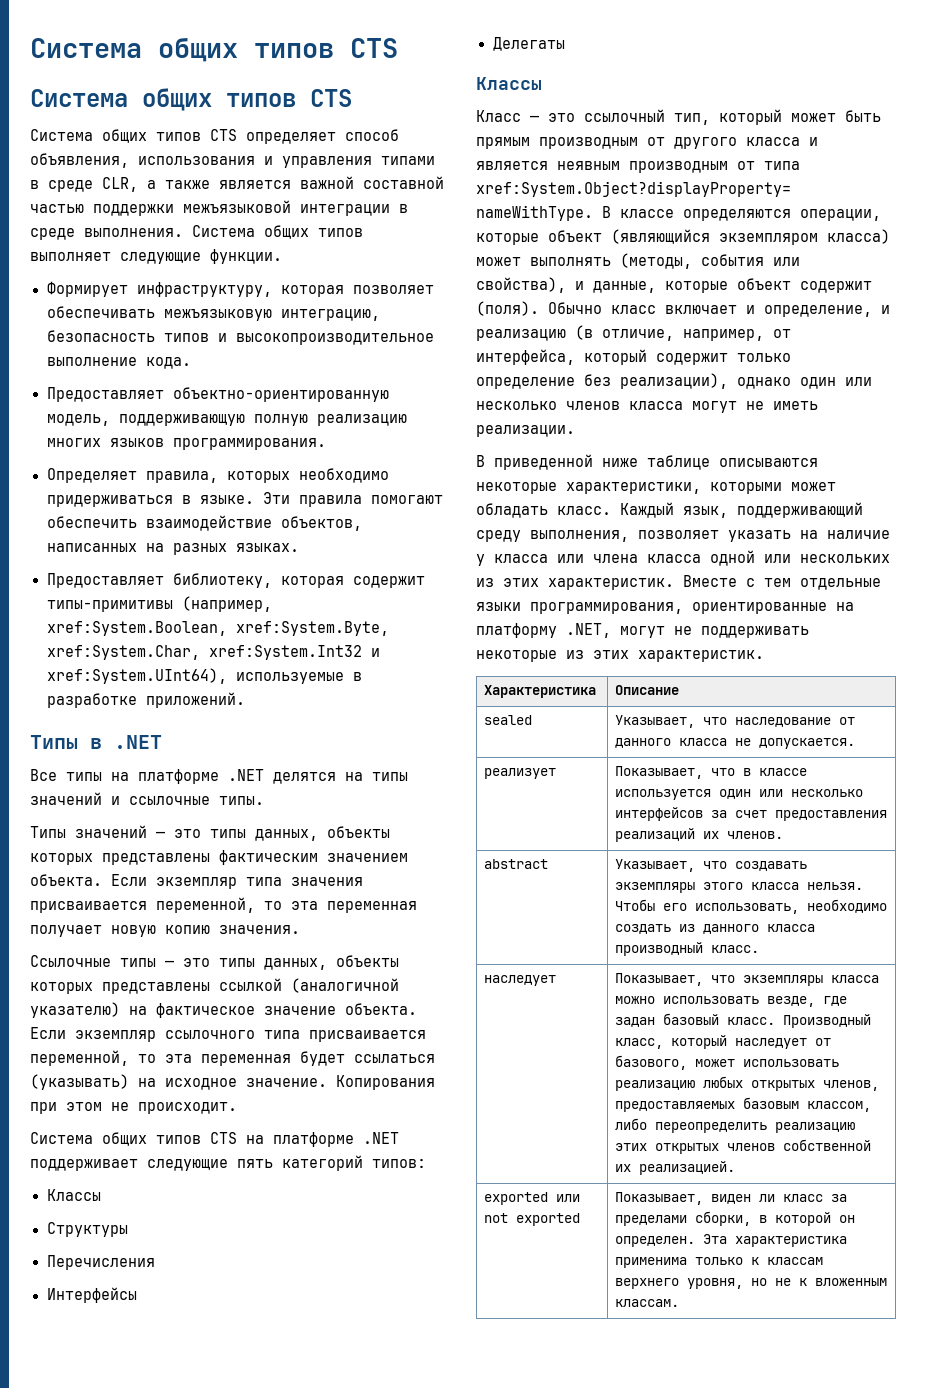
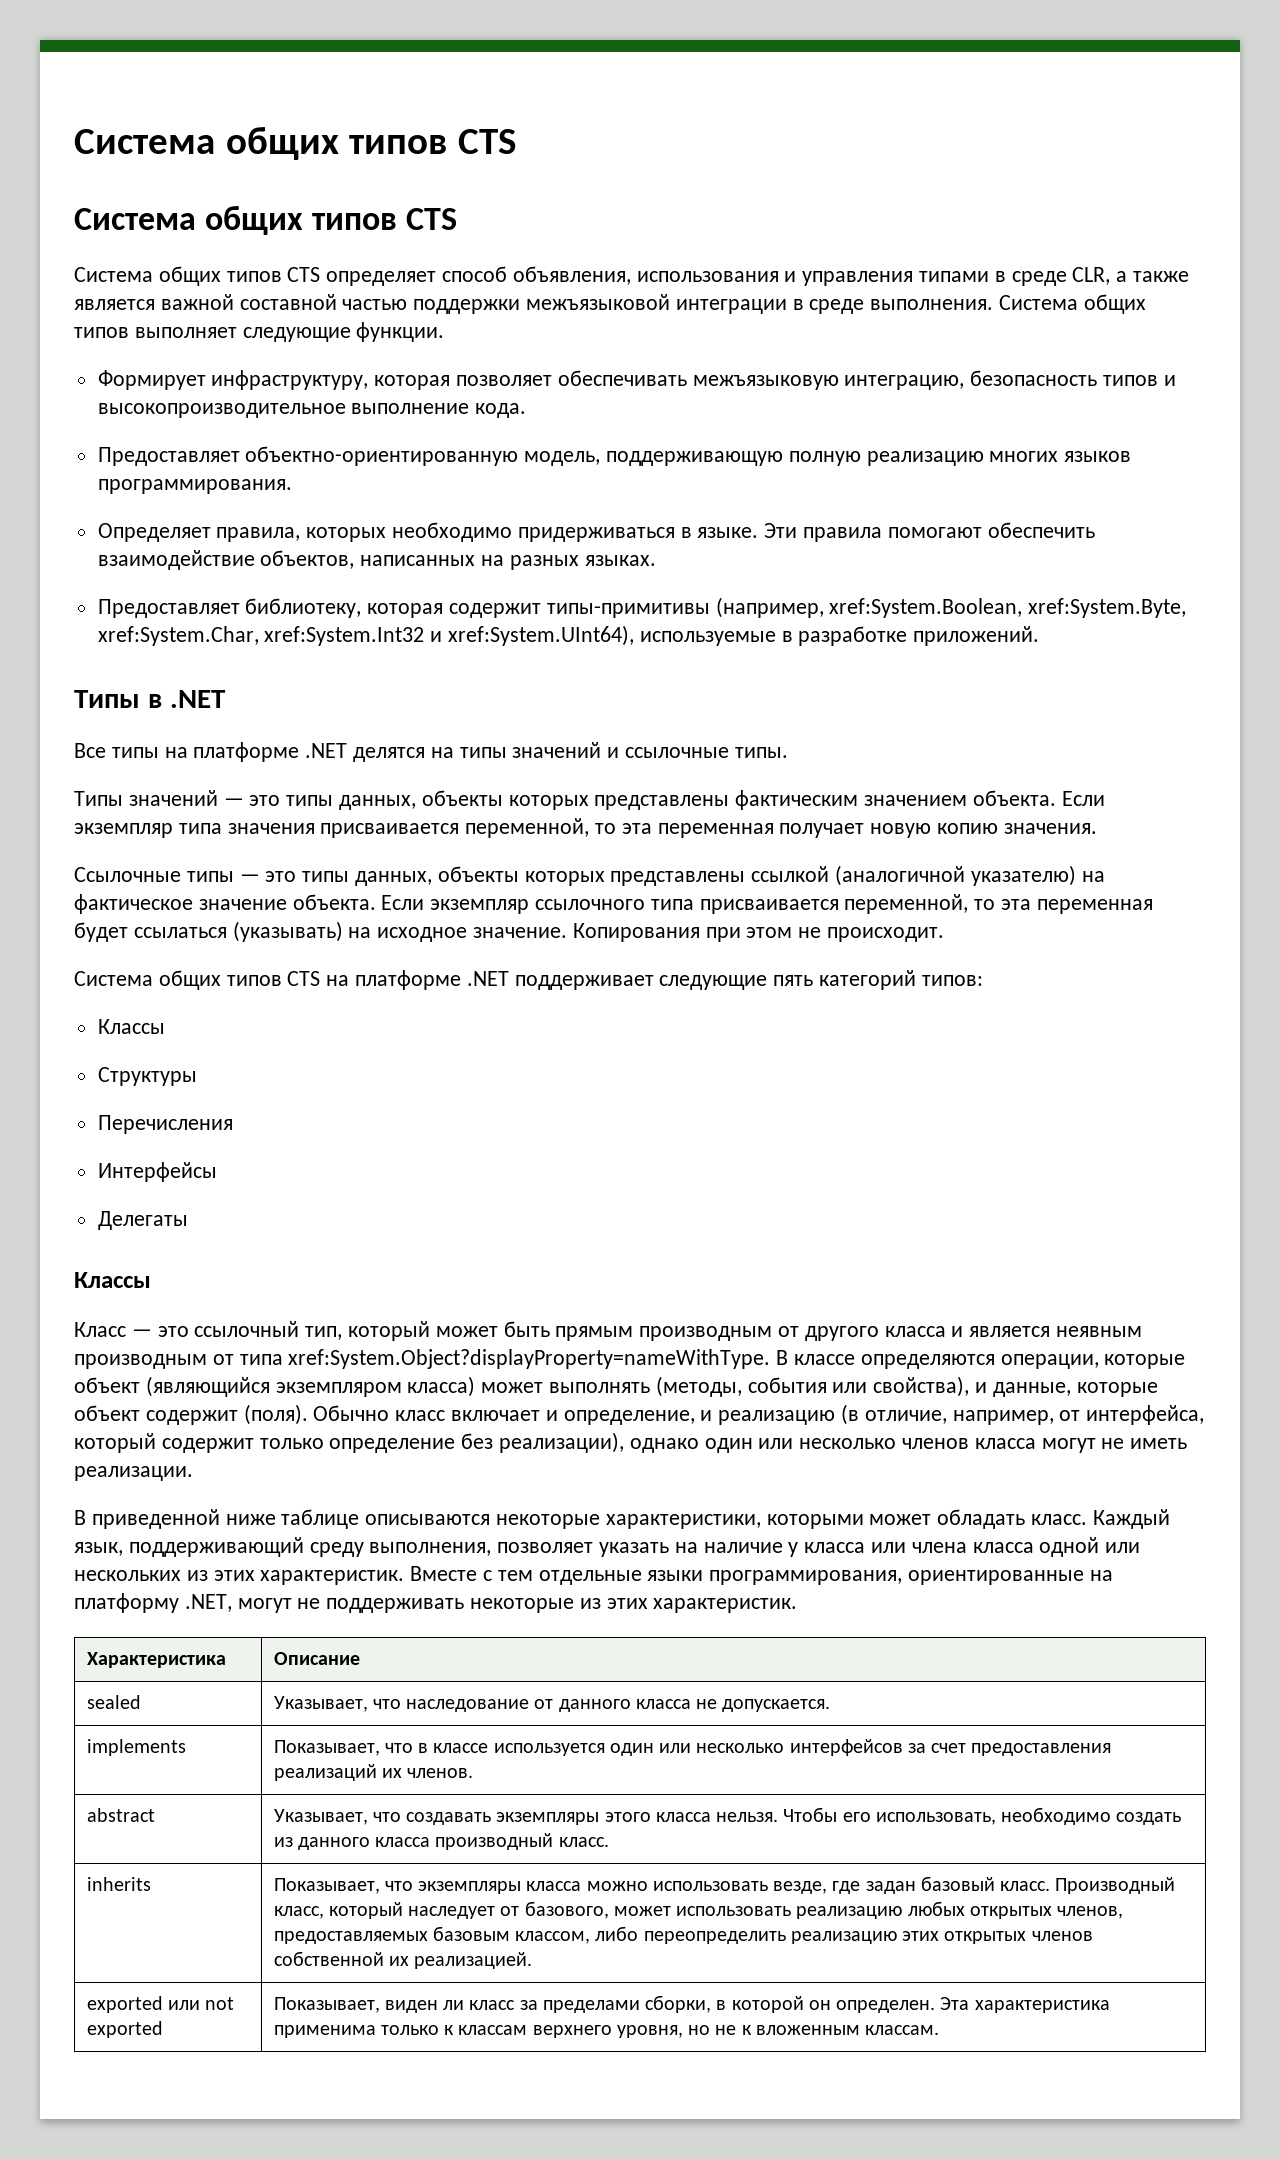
[484,768,557,779] реализует -> [86,1739,186,1756] implements
[484,975,557,986] наследует -> [86,1877,151,1891] inherits

